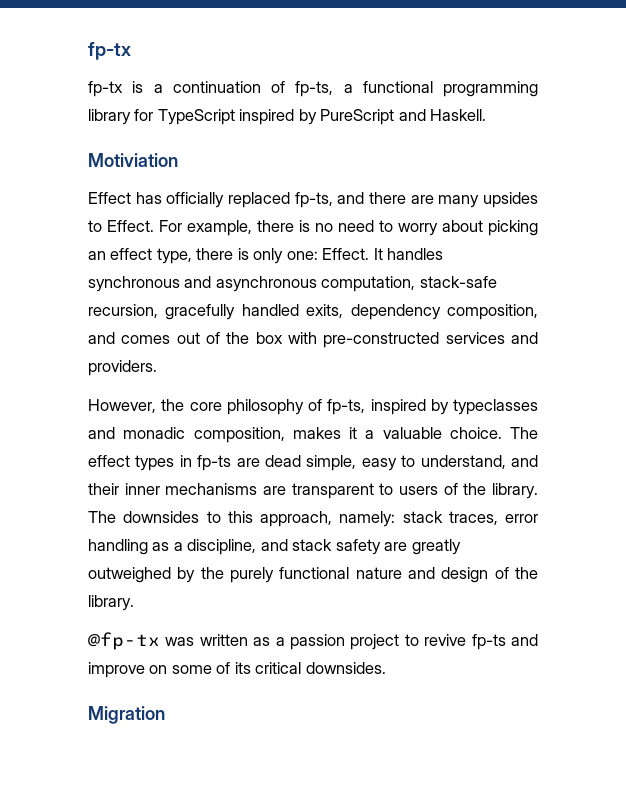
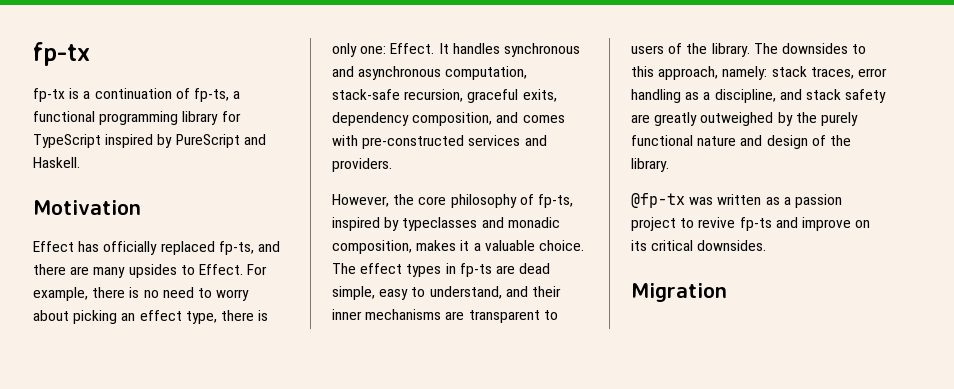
[88,153,178,167] Motiviation -> [33,200,141,215] Motivation
[165,304,299,320] gracefully handled -> [467,89,519,103] graceful
[176,332,283,344] out of the box -> (565, 119) none
[171,662,231,674] some of -> (871, 224) none

